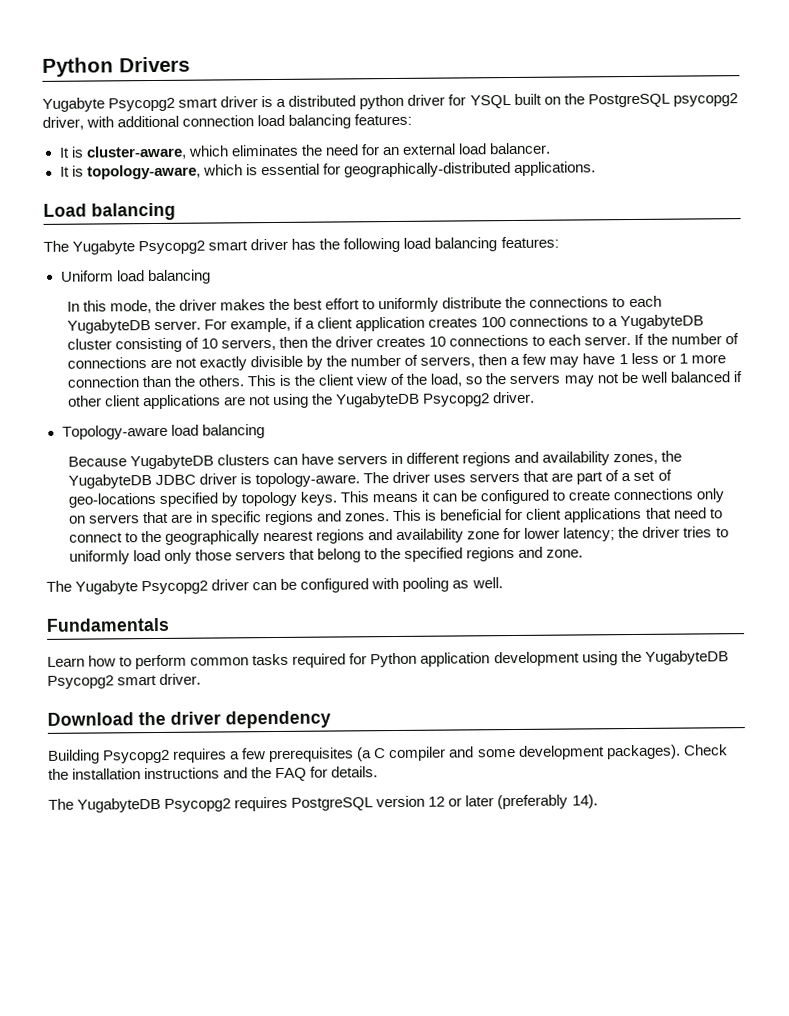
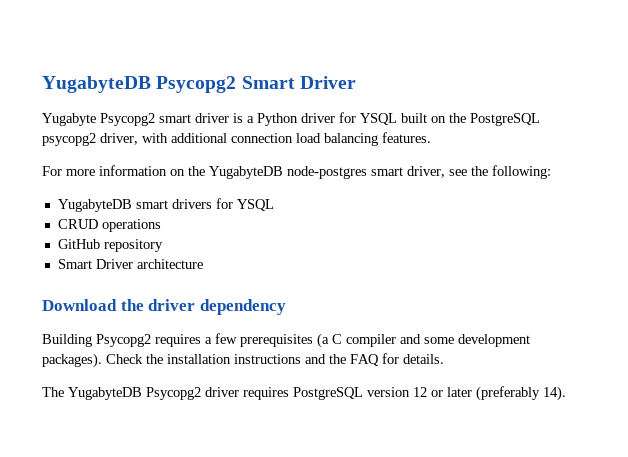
[42,56,190,77] Python Drivers -> [42,76,356,93] YugabyteDB Psycopg2 Smart Driver
[288,94,405,110] distributed python -> [257,113,298,126] Python
[354,113,413,126] [58,142,552,160] [59,161,596,180] [43,202,176,221] [43,236,559,255] [60,269,211,285] [66,295,662,314] [66,314,705,334] [66,333,739,353] [66,352,726,371] [66,371,742,388] [67,391,536,410] [61,424,265,440] [67,450,683,470] [67,469,672,489] [67,488,725,508] [68,507,723,526] [68,526,729,545] [68,546,584,565] [46,577,503,595] [46,617,170,632] [47,650,729,670] [47,673,202,689] features: // It is cluster-aware, which eliminates the need for an external load balancer. // It is topology-aware, which is essential for geographically-distributed applications. // Load balancing // The Yugabyte Psycopg2 smart driver has the following load balancing features: // Uniform load balancing // In this mode, the driver makes the best effort to uniformly distribute the connections to each YugabyteDB server. For example, if a client application creates 100 connections to a YugabyteDB cluster consisting of 10 servers, then the driver creates 10 connections to each server. If the number of connections are not exactly divisible by the number of servers, then a few may have 1 less or 1 more connection than the others. This is the client view of the load, so the servers may not be well balanced if other client applications are not using the YugabyteDB Psycopg2 driver. // Topology-aware load balancing // Because YugabyteDB clusters can have servers in different regions and availability zones, the YugabyteDB JDBC driver is topology-aware. The driver uses servers that are part of a set of geo-locations specified by topology keys. This means it can be configured to create connections only on servers that are in specific regions and zones. This is beneficial for client applications that need to connect to the geographically nearest regions and availability zone for lower latency; the driver tries to uniformly load only those servers that belong to the specified regions and zone. // The Yugabyte Psycopg2 driver can be configured with pooling as well. // Fundamentals // Learn how to perform common tasks required for Python application development using the YugabyteDB Psycopg2 smart driver. -> [382,132,431,143] [42,165,551,179] [57,198,274,212] [57,219,161,232] [57,239,163,252] [57,259,203,269] features. // For more information on the YugabyteDB node-postgres smart driver, see the following: // YugabyteDB smart drivers for YSQL // CRUD operations // GitHub repository // Smart Driver architecture
(232, 805) none -> [205,387,239,397] driver

